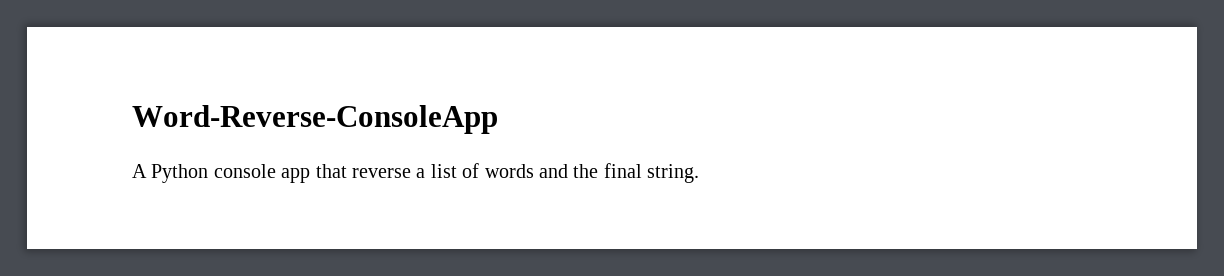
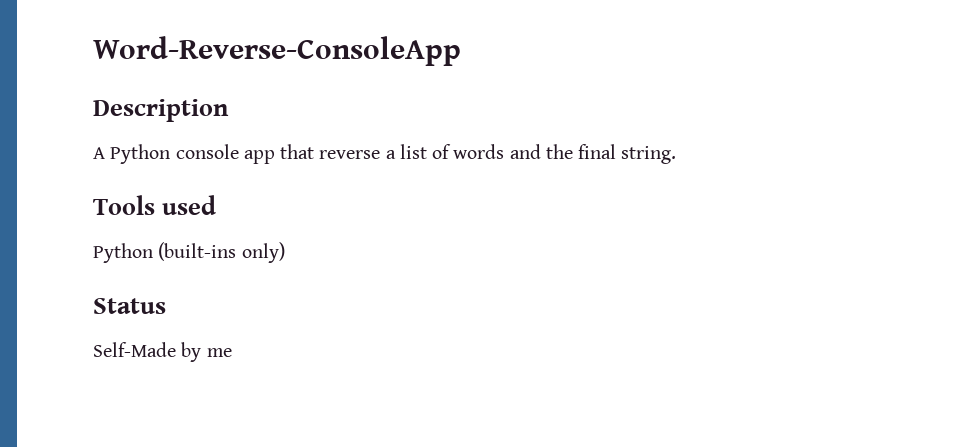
(498, 119) none -> [93,99,229,122] // Description
(700, 173) none -> [93,195,217,215] [93,242,285,263] [93,298,166,314] [93,342,232,362] // Tools used // Python (built-ins only) // Status // Self-Made by me

